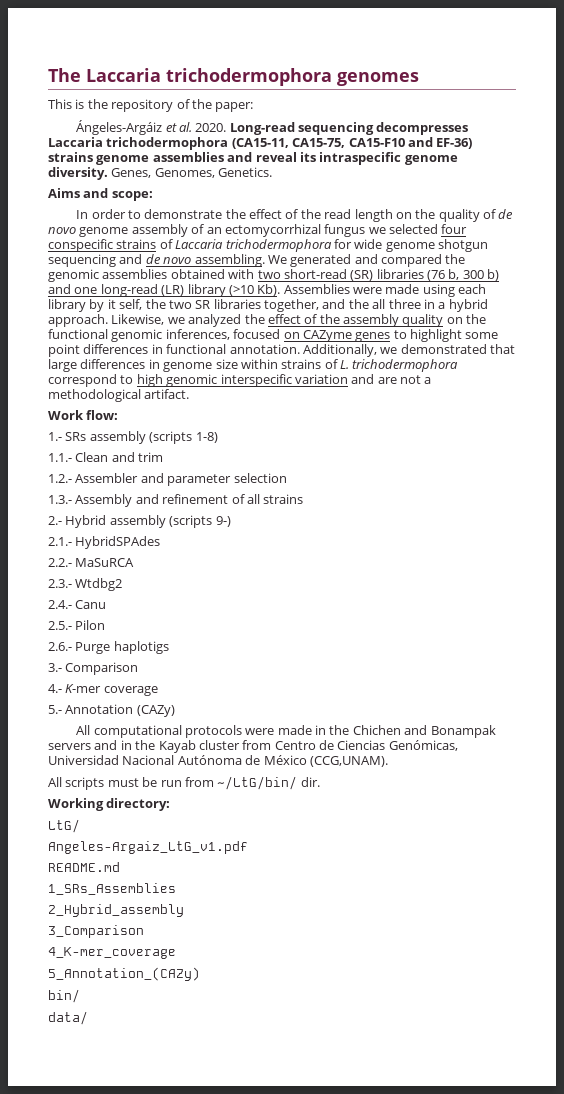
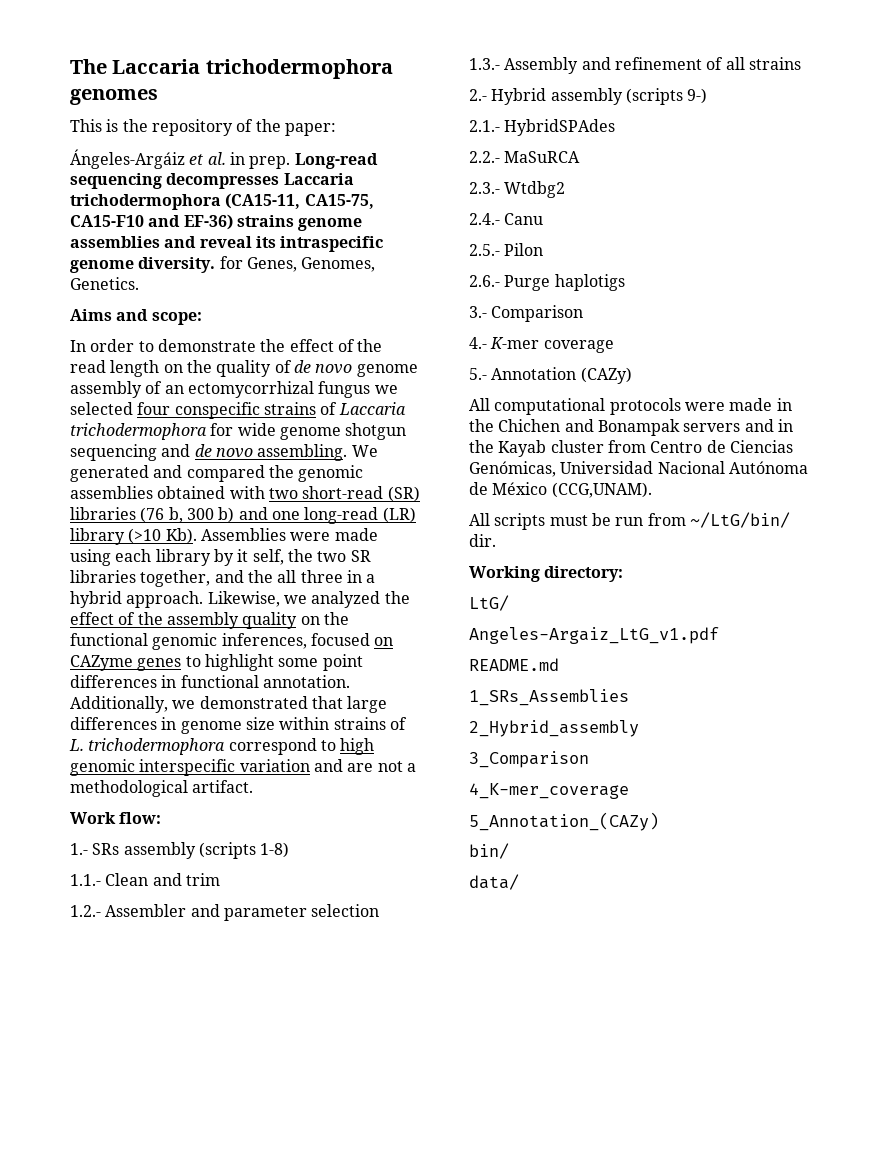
[195,123,227,132] 2020. -> [229,152,291,169] in prep.
(108, 173) none -> [219,256,243,269] for

